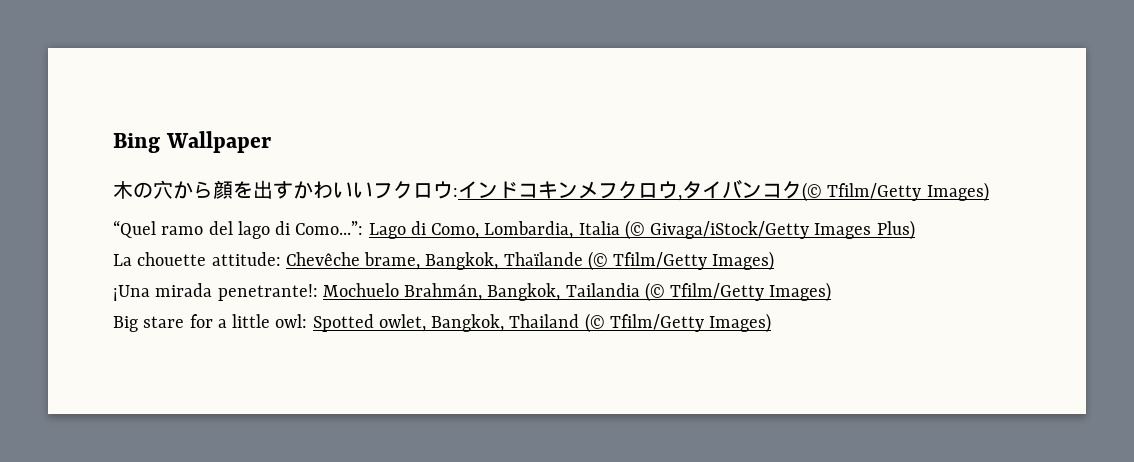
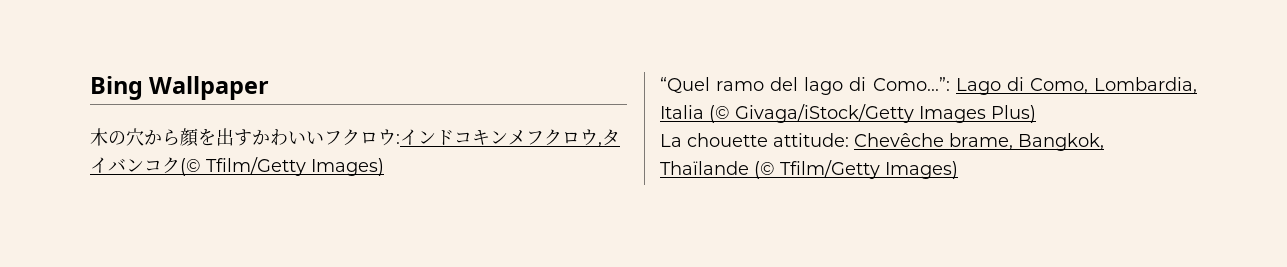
[113,282,832,302] [113,313,772,333] // ¡Una mirada penetrante!: Mochuelo Brahmán, Bangkok, Tailandia (© Tfilm/Getty Images) // Big stare for a little owl: Spotted owlet, Bangkok, Thailand (© Tfilm/Getty Images) -> (958, 170) none

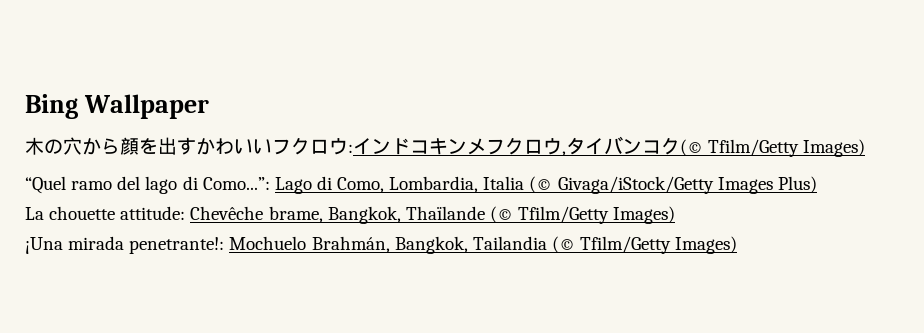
(958, 170) none -> [25,236,738,254] // ¡Una mirada penetrante!: Mochuelo Brahmán, Bangkok, Tailandia (© Tfilm/Getty Images)

